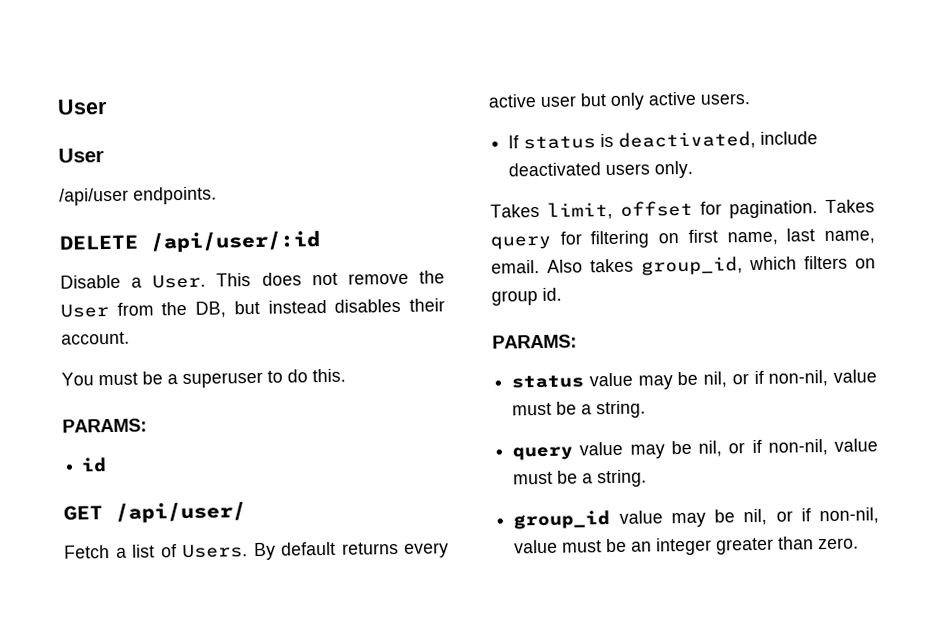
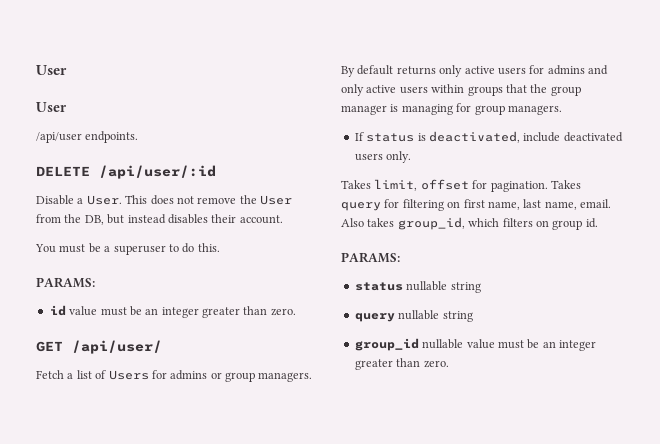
(108, 465) none -> [69,306,296,318] value must be an integer greater than zero.
[182,541,449,561] [488,91,750,110] Users. By default returns every active user but only active users. -> [108,370,313,382] [341,65,608,77] [341,84,581,96] [341,103,562,115] Users for admins or group managers. By default returns only active users for admins and only active users within groups that the group manager is managing for group managers.
[588,369,877,390] [512,400,647,419] [512,438,878,461] [513,469,648,488] [513,507,879,530] value may be nil, or if non-nil, value must be a string. // query value may be nil, or if non-nil, value must be a string. // group_id value may be nil, or if non-nil, -> [406,281,481,293] [354,310,473,322] [354,338,464,351] nullable string // query nullable string // group_id nullable

